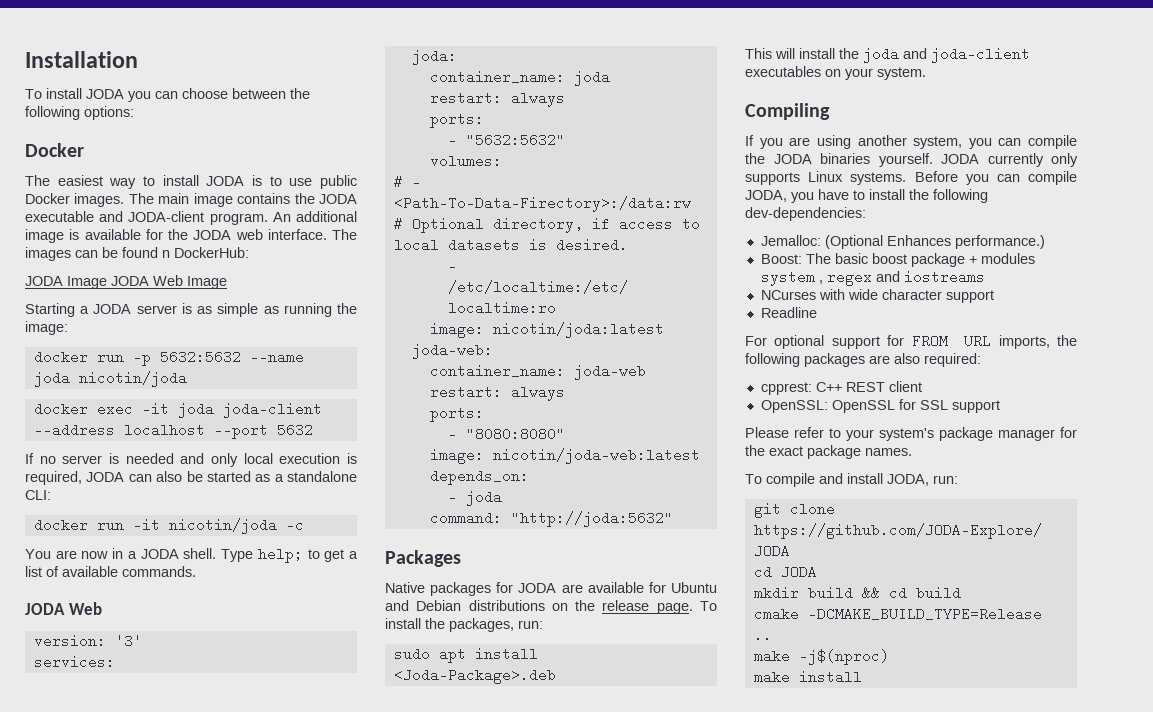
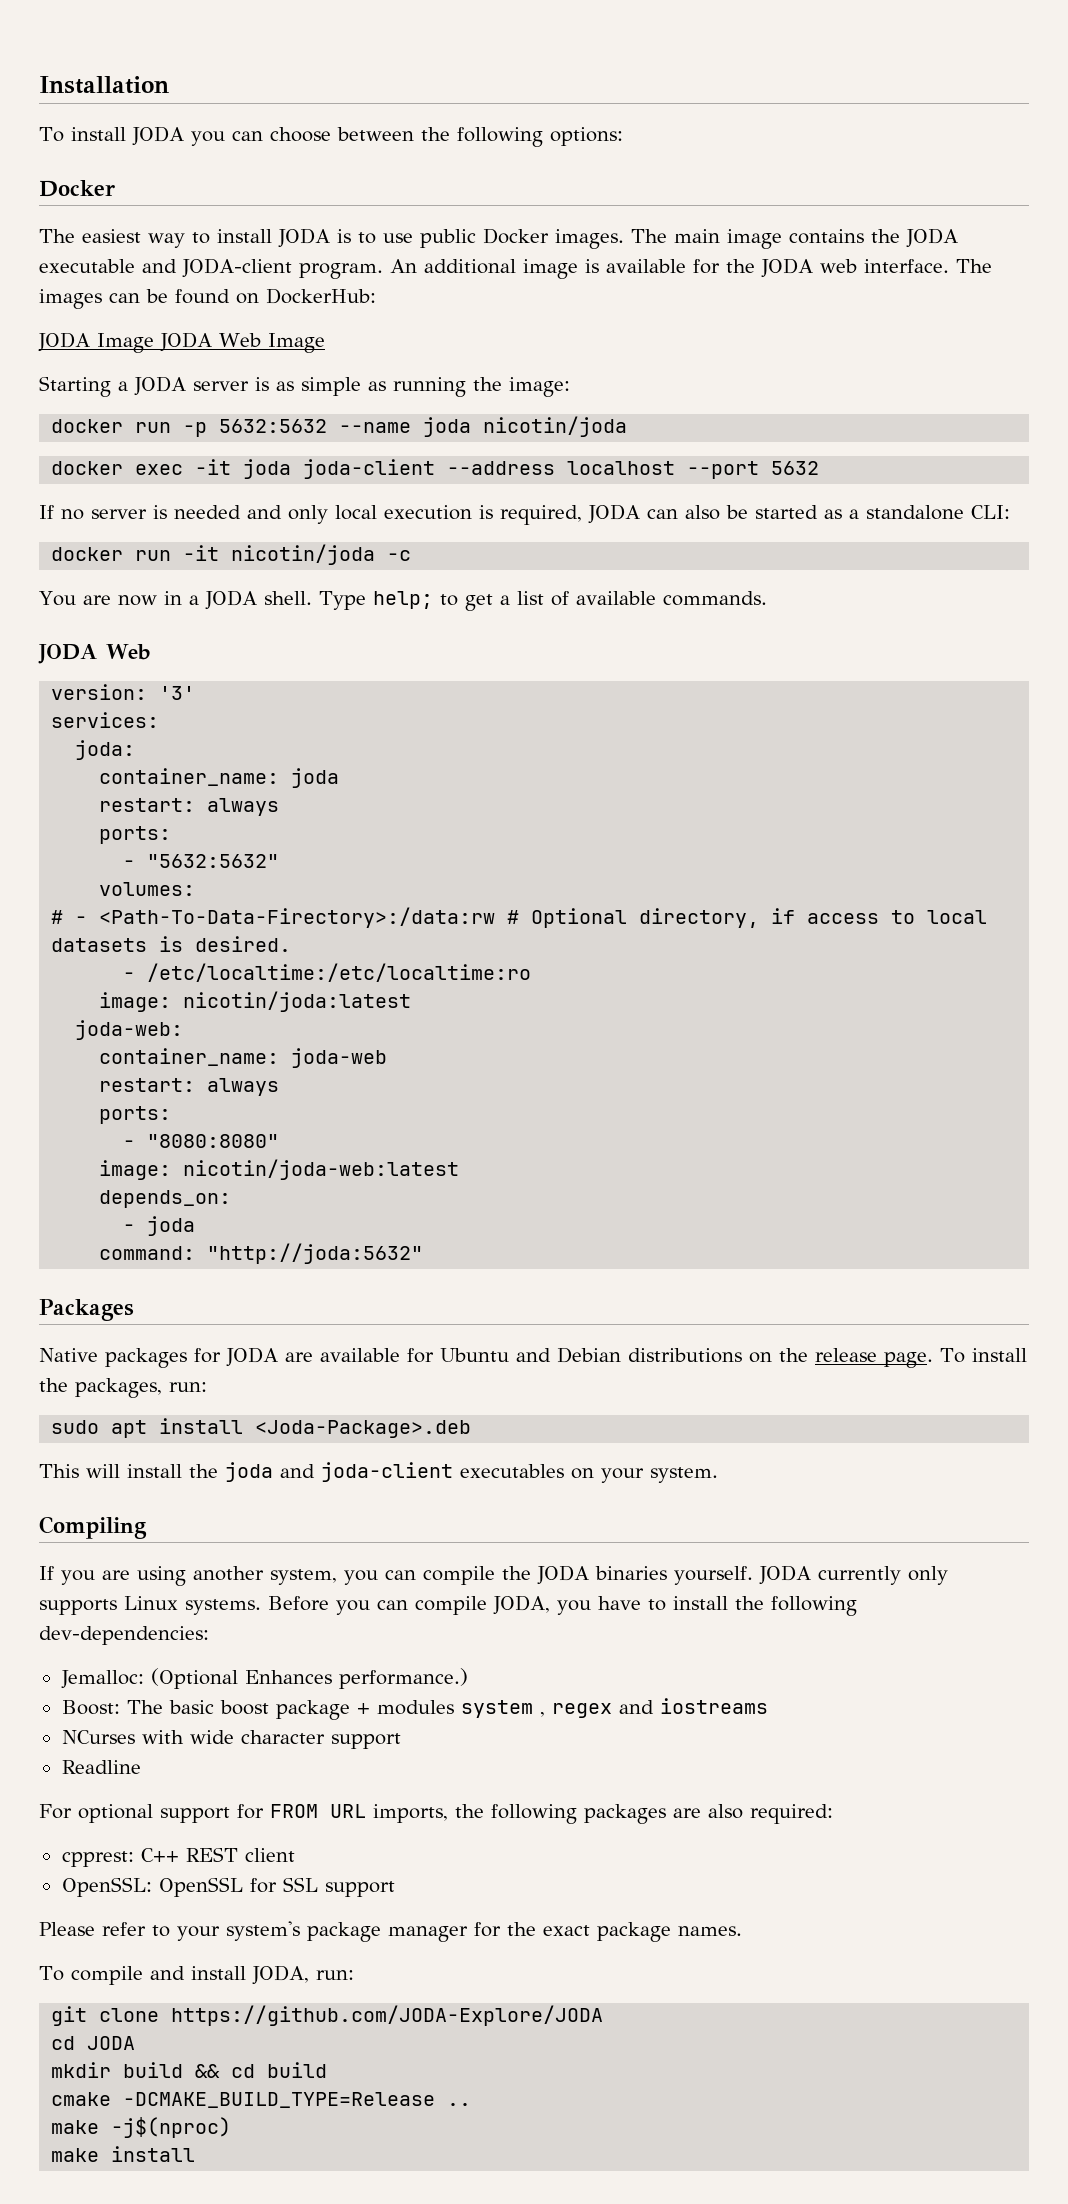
[162,250,170,258] n -> [236,293,259,304] on

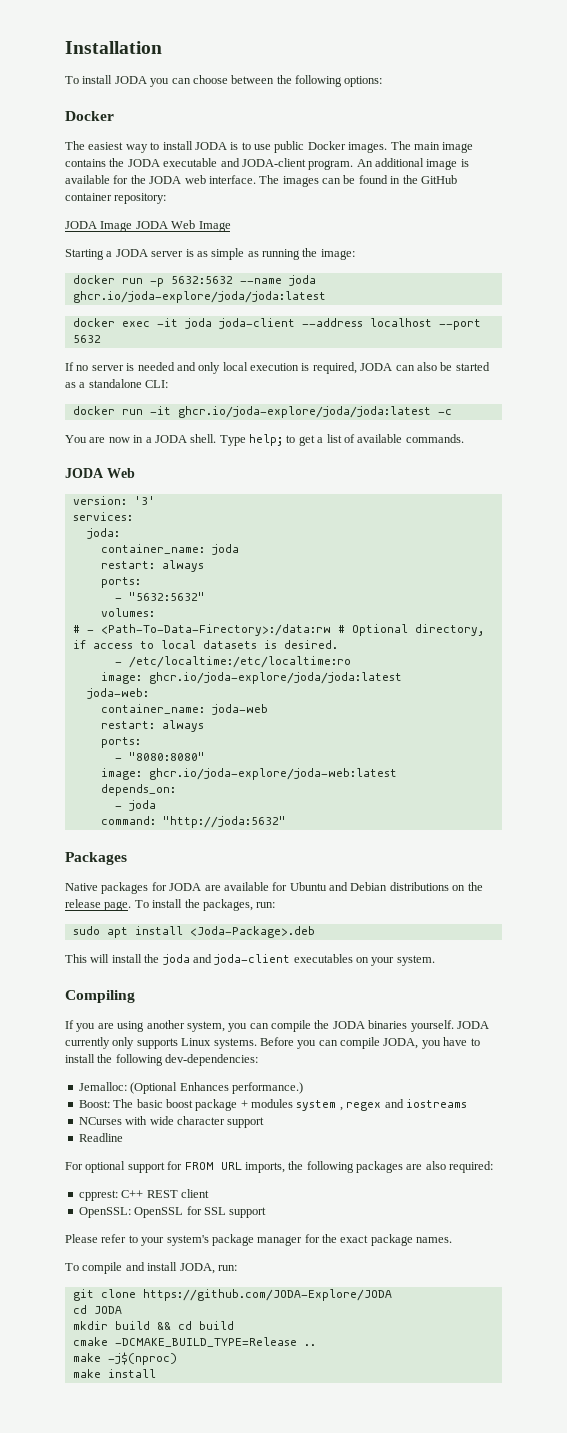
[236,288,376,304] on DockerHub: -> [390,175,457,184] [65,193,167,204] in the GitHub container repository:
[483,416,628,437] nicotin/joda -> [72,291,326,303] ghcr.io/joda-explore/joda/joda:latest
[231,544,376,565] nicotin/joda -> [177,406,431,418] ghcr.io/joda-explore/joda/joda:latest
[183,991,412,1012] nicotin/joda:latest -> [148,672,402,684] ghcr.io/joda-explore/joda/joda:latest
[183,1159,460,1180] nicotin/joda-web:latest -> [148,768,397,780] ghcr.io/joda-explore/joda-web:latest

